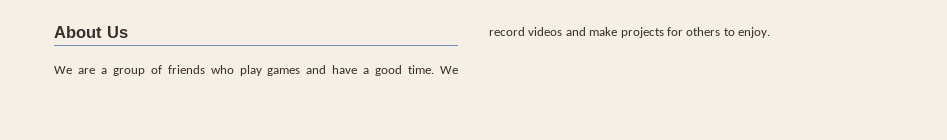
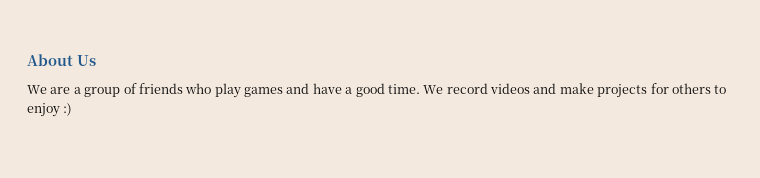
[738,27,770,38] enjoy. -> [27,103,73,117] enjoy :)

